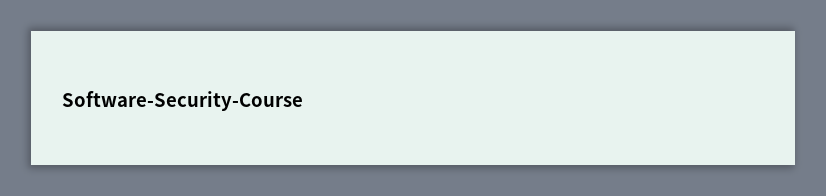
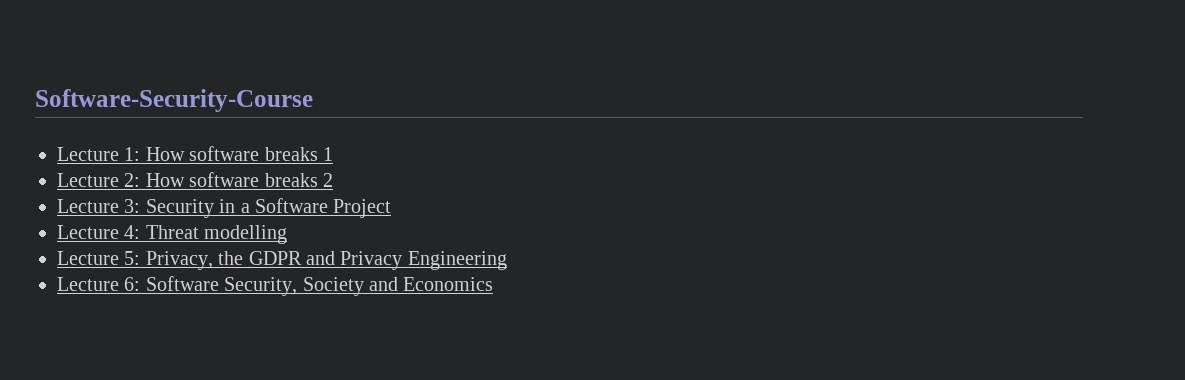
(303, 101) none -> [57,146,333,161] [57,172,333,187] [57,198,392,218] [57,225,288,244] [57,251,507,270] [57,276,494,296] // Lecture 1: How software breaks 1 // Lecture 2: How software breaks 2 // Lecture 3: Security in a Software Project // Lecture 4: Threat modelling // Lecture 5: Privacy, the GDPR and Privacy Engineering // Lecture 6: Software Security, Society and Economics

